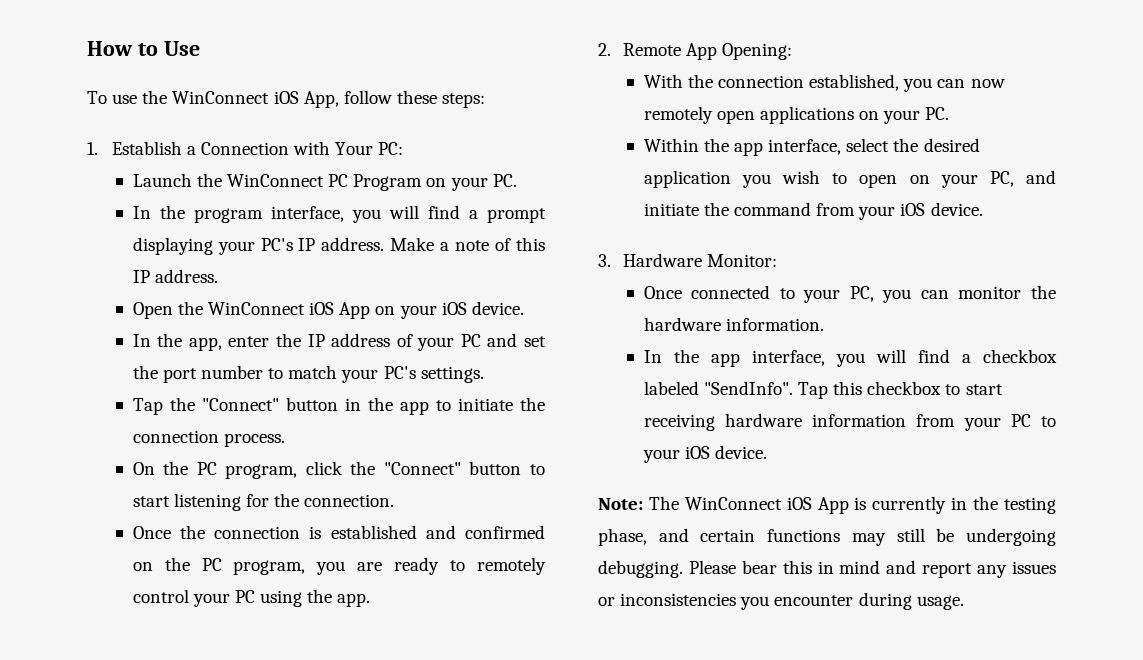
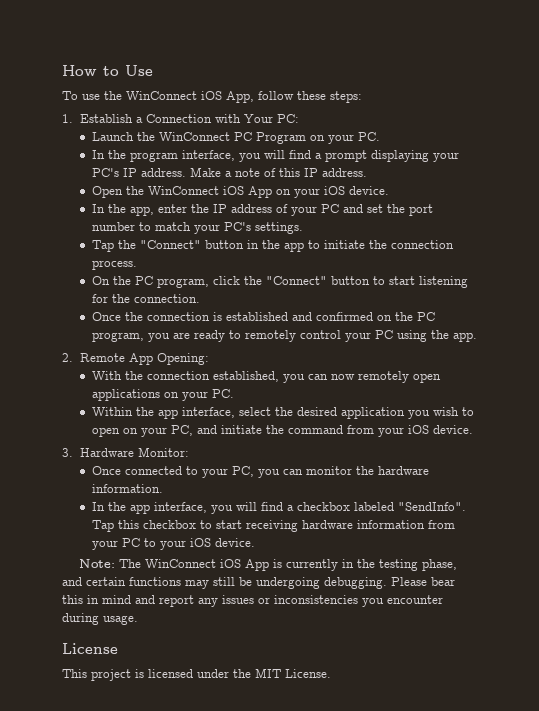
(964, 602) none -> [62,643,118,654] [62,668,331,681] // License // This project is licensed under the MIT License.

